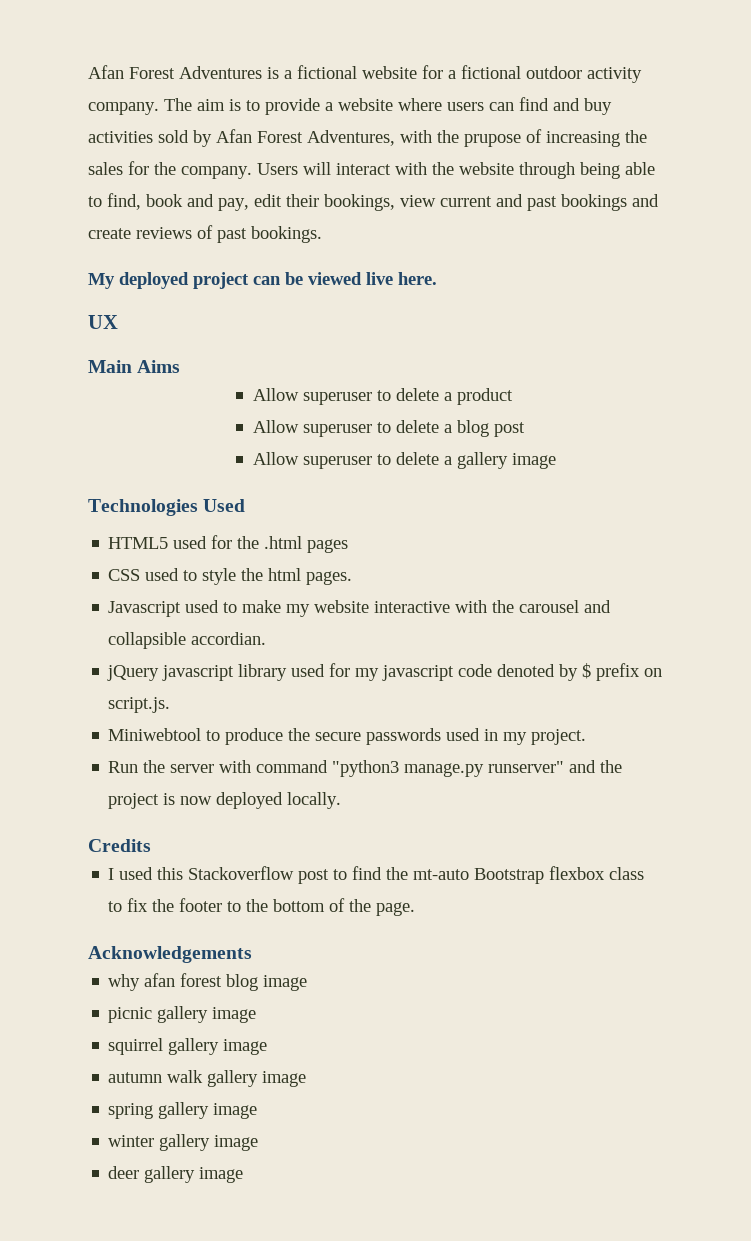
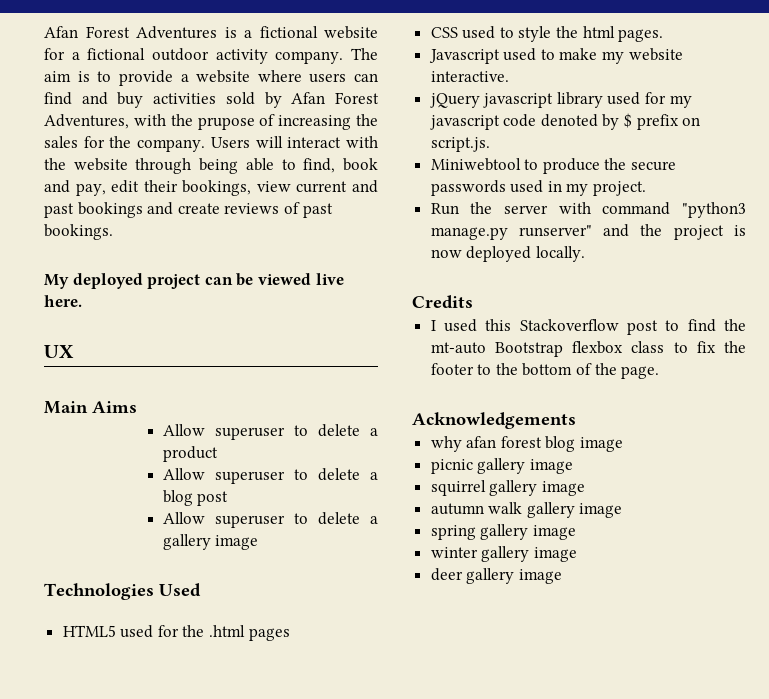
[374,600,612,613] [108,632,267,649] interactive with the carousel and collapsible accordian. -> [430,71,509,82] interactive.

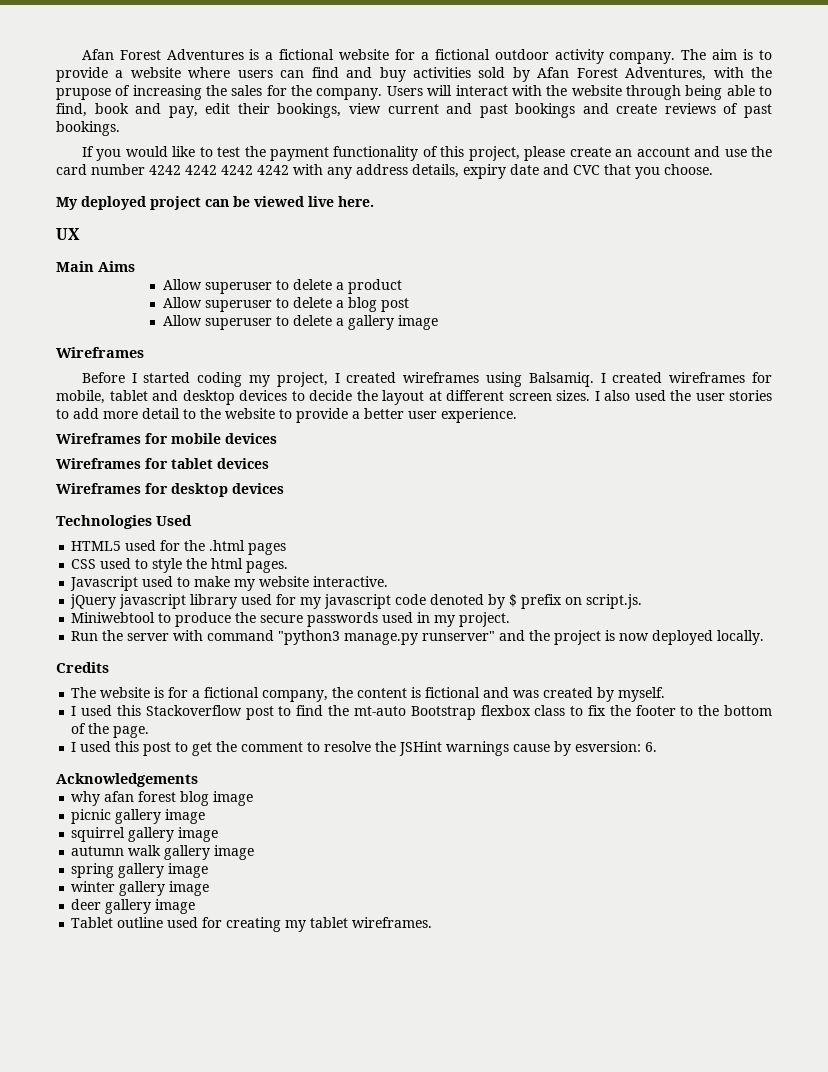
(113, 232) none -> [81,146,772,161] [56,164,713,179] // If you would like to test the payment functionality of this project, please create an account and use the card number 4242 4242 4242 4242 with any address details, expiry date and CVC that you choose.
(259, 542) none -> [56,347,144,358] [81,372,772,387] [56,390,772,405] [56,408,517,423] [56,433,277,444] [56,458,269,469] [56,483,284,497] // Wireframes // Before I started coding my project, I created wireframes using Balsamiq. I created wireframes for mobile, tablet and desktop devices to decide the layout at different screen sizes. I also used the user stories to add more detail to the website to provide a better user experience. // Wireframes for mobile devices // Wireframes for tablet devices // Wireframes for desktop devices
(473, 302) none -> [71,687,666,702] // The website is for a fictional company, the content is fictional and was created by myself.
(660, 372) none -> [71,741,658,756] // I used this post to get the comment to resolve the JSHint warnings cause by esversion: 6.
(562, 576) none -> [71,917,433,932] // Tablet outline used for creating my tablet wireframes.

